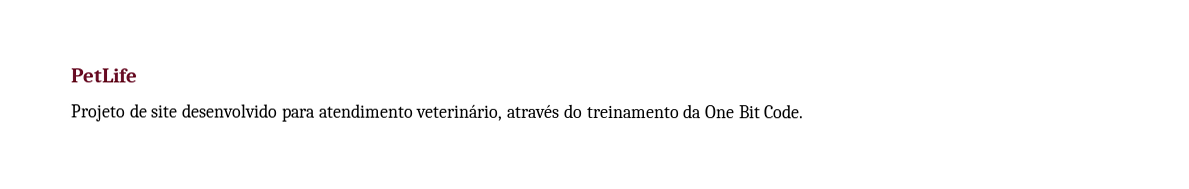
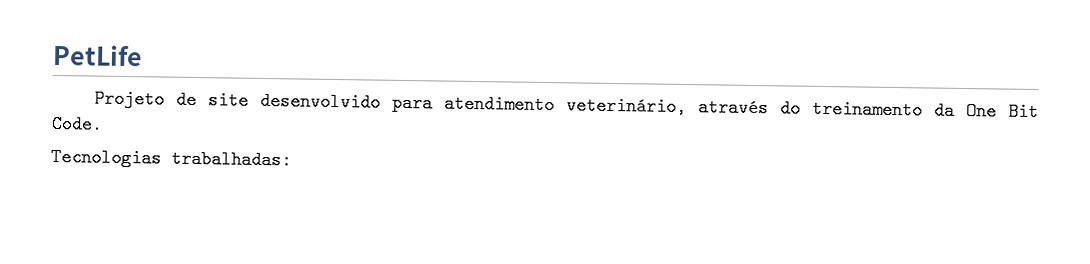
(804, 111) none -> [51,147,292,170] // Tecnologias trabalhadas:

